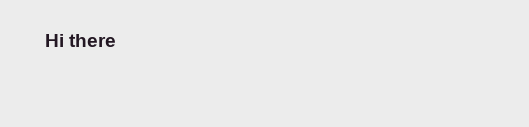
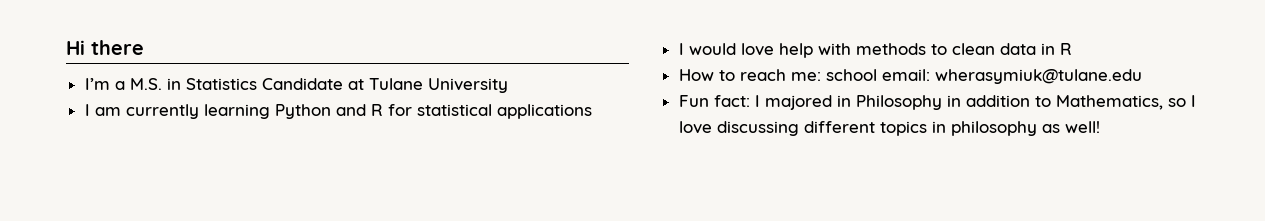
(117, 40) none -> [84,78,508,93] [84,104,592,119] [678,43,1072,58] [678,69,1142,84] [678,95,1196,110] [678,121,1100,136] // I’m a M.S. in Statistics Candidate at Tulane University // I am currently learning Python and R for statistical applications // I would love help with methods to clean data in R // How to reach me: school email: wherasymiuk@tulane.edu // Fun fact: I majored in Philosophy in addition to Mathematics, so I love discussing different topics in philosophy as well!

